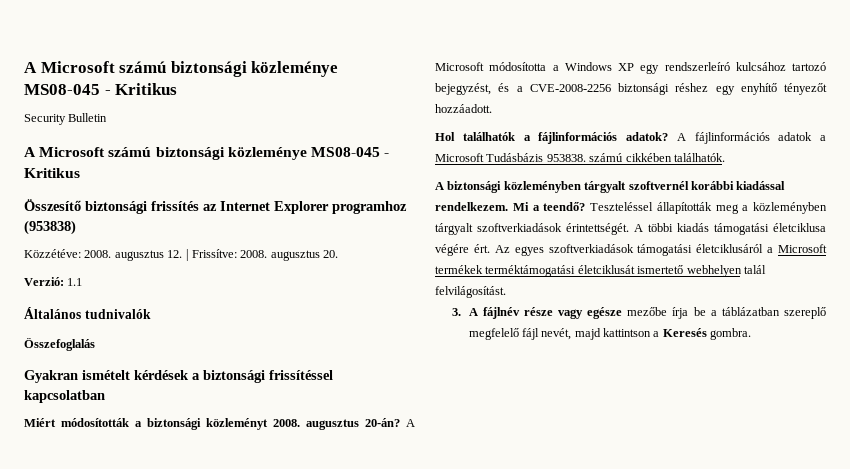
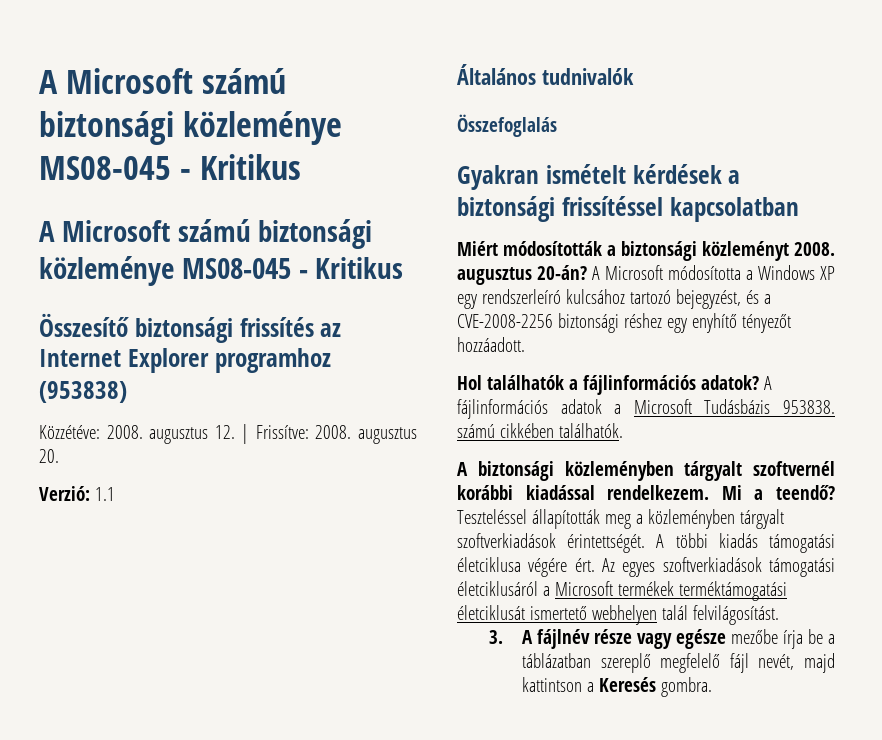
[24,61,339,77] [24,83,178,95] [24,113,108,125] A Microsoft számú biztonsági közleménye MS08-045 - Kritikus // Security Bulletin -> [39,68,287,94] [39,111,343,145] [39,154,302,180] A Microsoft számú biztonsági közleménye MS08-045 - Kritikus

